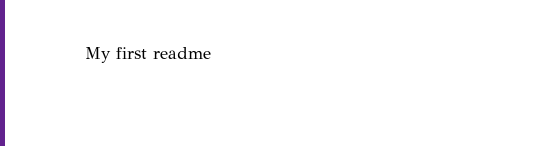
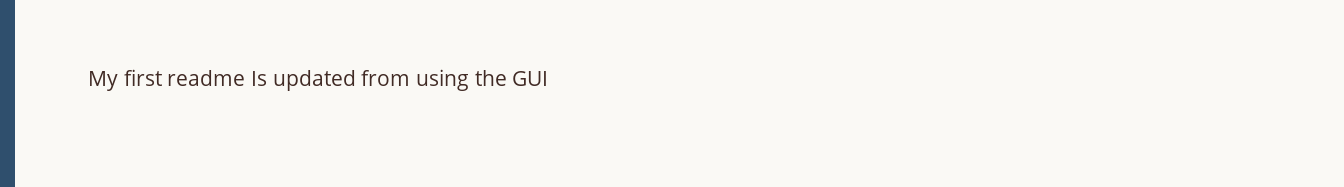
(211, 53) none -> [251,69,549,91] Is updated from using the GUI

